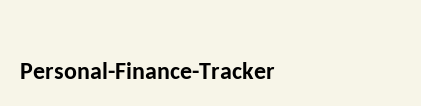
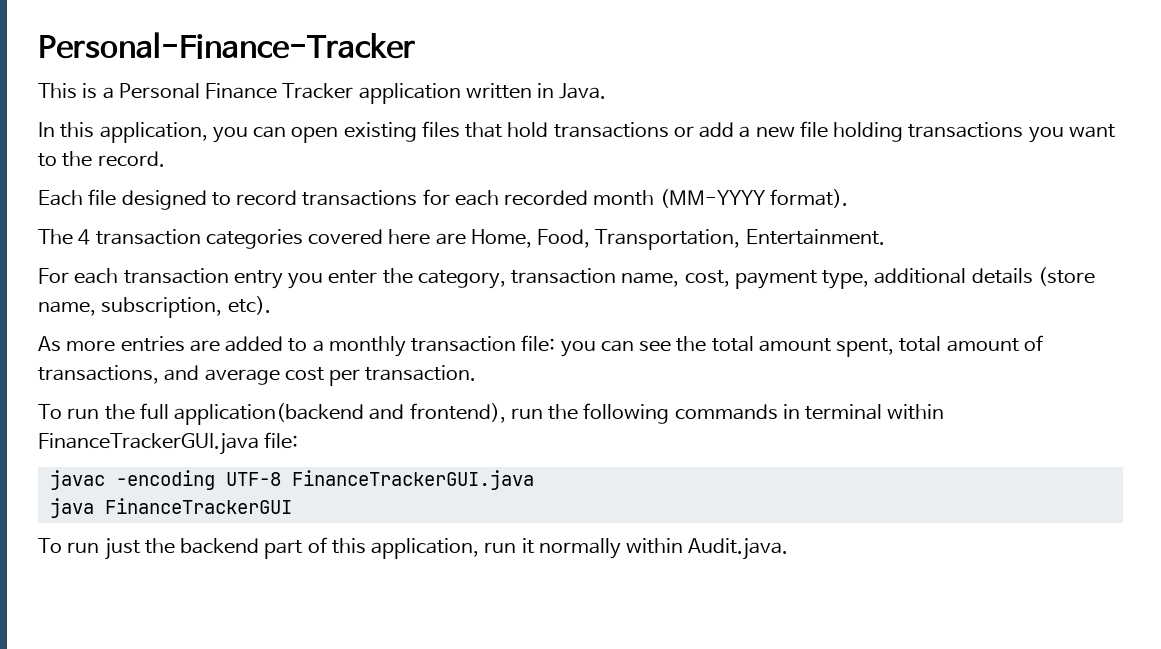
(275, 70) none -> [38,83,607,104] [38,121,1115,143] [38,151,165,167] [38,189,848,210] [38,229,885,250] [38,267,1095,289] [38,296,271,318] [38,335,1043,357] [38,365,477,386] [38,403,945,425] [38,432,299,455] [49,470,534,490] [49,498,292,518] [38,537,789,560] // This is a Personal Finance Tracker application written in Java. // In this application, you can open existing files that hold transactions or add a new file holding transactions you want to the record. // Each file designed to record transactions for each recorded month (MM-YYYY format). // The 4 transaction categories covered here are Home, Food, Transportation, Entertainment. // For each transaction entry you enter the category, transaction name, cost, payment type, additional details (store name, subscription, etc). // As more entries are added to a monthly transaction file: you can see the total amount spent, total amount of transactions, and average cost per transaction. // To run the full application(backend and frontend), run the following commands in terminal within FinanceTrackerGUI.java file: // javac -encoding UTF-8 FinanceTrackerGUI.java // java FinanceTrackerGUI // To run just the backend part of this application, run it normally within Audit.java.

